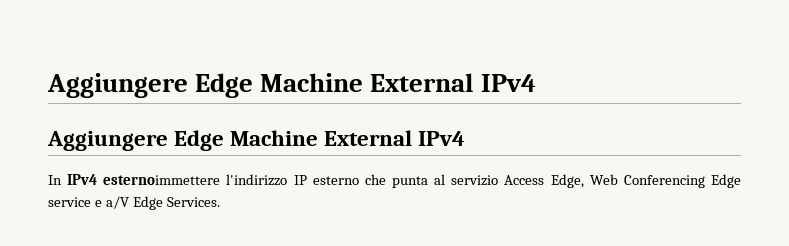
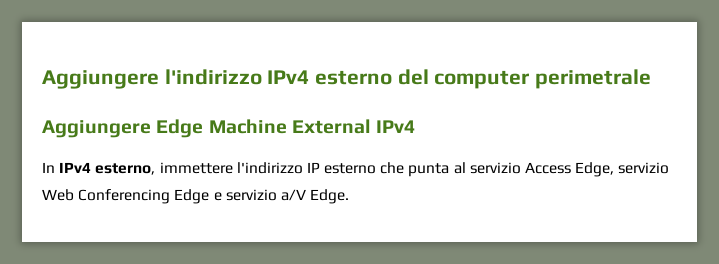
[47,73,536,98] Aggiungere Edge Machine External IPv4 -> [42,69,652,89] Aggiungere l'indirizzo IPv4 esterno del computer perimetrale
[103,175,221,185] esternoimmettere -> [95,162,233,175] esterno, immettere
(584, 181) none -> [618,162,670,174] servizio
[48,196,220,210] service e a/V Edge Services. -> [213,189,350,204] e servizio a/V Edge.

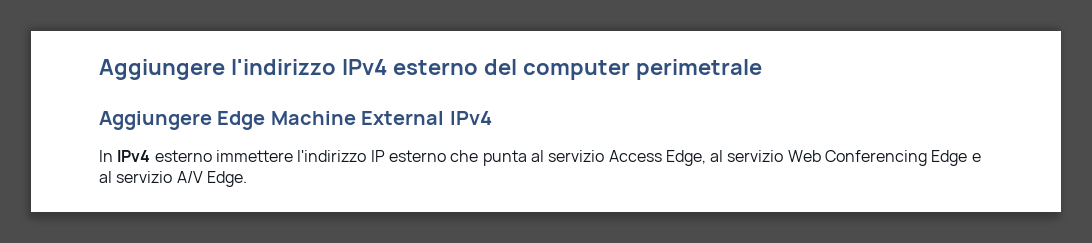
[95,163,156,175] esterno, -> [154,150,212,162] esterno
(615, 169) none -> [710,150,724,162] al
[225,189,306,201] servizio a/V -> [99,171,203,183] al servizio A/V

